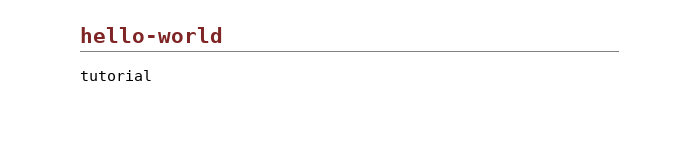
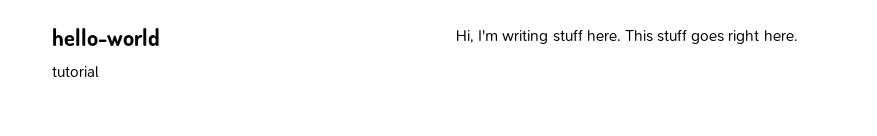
(152, 75) none -> [456,29,798,44] // Hi, I'm writing stuff here. This stuff goes right here.

